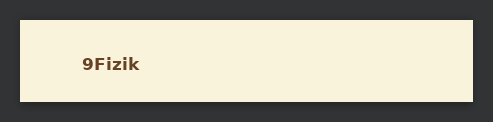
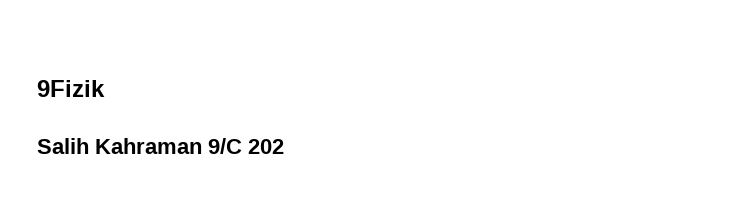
(140, 63) none -> [37,138,284,154] // Salih Kahraman 9/C 202

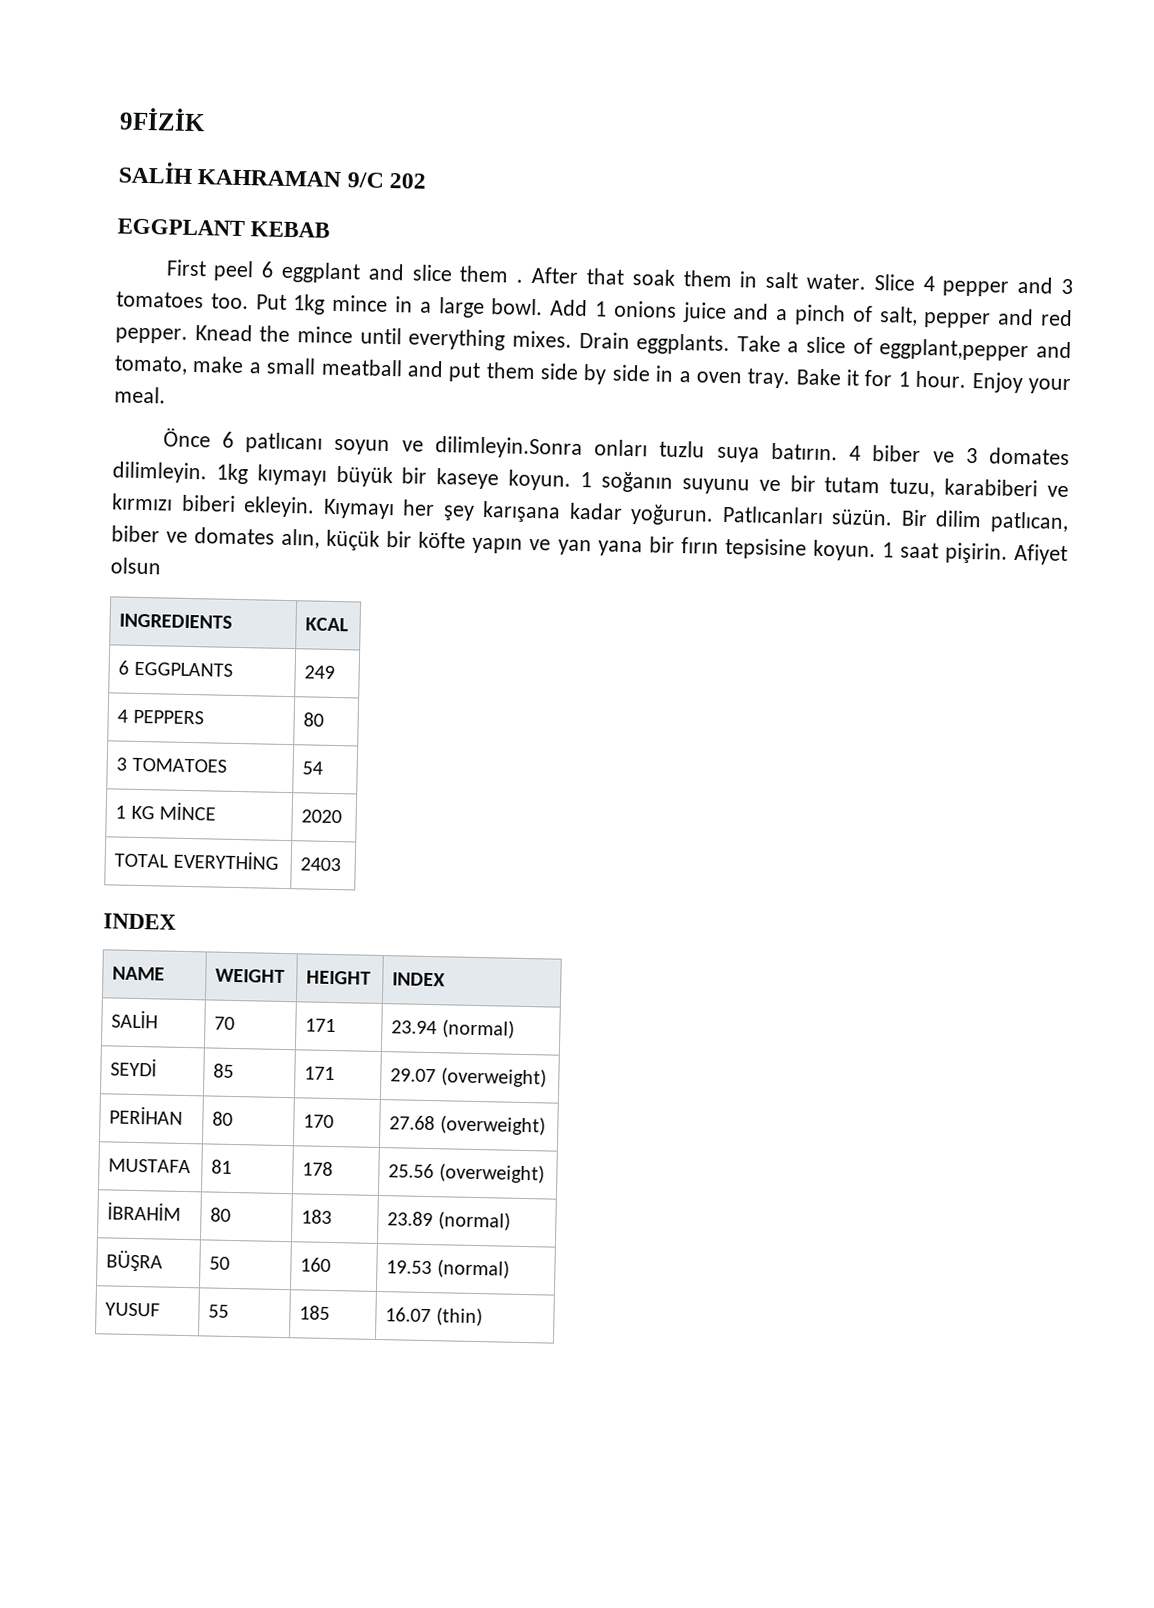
[37,80,105,97] [37,138,202,154] 9Fizik // Salih Kahraman -> [119,107,206,132] [118,161,342,188] 9FİZİK // SALİH KAHRAMAN
(284, 146) none -> [117,218,331,238] [165,259,1074,297] [116,291,1073,329] [115,324,1072,362] [114,355,1072,395] [114,386,166,404] [162,427,1071,466] [112,461,1069,498] [111,493,1069,534] [111,525,1068,566] [110,557,161,575] [119,613,233,629] [305,617,350,632] [118,660,233,677] [304,665,336,680] [117,709,204,725] [303,712,325,727] [116,757,227,773] [302,761,324,775] [115,802,216,821] [301,809,343,824] [114,850,279,870] [300,857,342,872] [103,913,176,930] [112,966,166,981] [215,968,286,984] [306,970,372,985] [392,972,446,987] [111,1010,159,1029] [214,1016,236,1031] [305,1018,337,1033] [391,1019,515,1039] [110,1058,158,1077] [213,1063,235,1079] [304,1066,336,1081] [390,1067,547,1088] [109,1106,184,1125] [212,1111,234,1126] [303,1114,335,1129] [389,1115,546,1136] [108,1158,192,1174] [211,1159,233,1174] [302,1161,334,1177] [388,1163,545,1184] [107,1202,182,1221] [210,1207,232,1222] [301,1209,333,1225] [387,1211,511,1231] [106,1250,164,1272] [209,1256,231,1270] [300,1257,332,1273] [386,1259,510,1279] [105,1302,161,1317] [208,1304,230,1318] [299,1305,331,1321] [385,1307,483,1327] // EGGPLANT KEBAB // First peel 6 eggplant and slice them . After that soak them in salt water. Slice 4 pepper and 3 tomatoes too. Put 1kg mince in a large bowl. Add 1 onions juice and a pinch of salt, pepper and red pepper. Knead the mince until everything mixes. Drain eggplants. Take a slice of eggplant,pepper and tomato, make a small meatball and put them side by side in a oven tray. Bake it for 1 hour. Enjoy your meal. // Önce 6 patlıcanı soyun ve dilimleyin.Sonra onları tuzlu suya batırın. 4 biber ve 3 domates dilimleyin. 1kg kıymayı büyük bir kaseye koyun. 1 soğanın suyunu ve bir tutam tuzu, karabiberi ve kırmızı biberi ekleyin. Kıymayı her şey karışana kadar yoğurun. Patlıcanları süzün. Bir dilim patlıcan, biber ve domates alın, küçük bir köfte yapın ve yan yana bir fırın tepsisine koyun. 1 saat pişirin. Afiyet olsun // INGREDIENTS | KCAL // 6 EGGPLANTS | 249 // 4 PEPPERS | 80 // 3 TOMATOES | 54 // 1 KG MİNCE | 2020 // TOTAL EVERYTHİNG | 2403 // INDEX // NAME | WEIGHT | HEIGHT | INDEX // SALİH | 70 | 171 | 23.94 (normal) // SEYDİ | 85 | 171 | 29.07 (overweight) // PERİHAN | 80 | 170 | 27.68 (overweight) // MUSTAFA | 81 | 178 | 25.56 (overweight) // İBRAHİM | 80 | 183 | 23.89 (normal) // BÜŞRA | 50 | 160 | 19.53 (normal) // YUSUF | 55 | 185 | 16.07 (thin)

